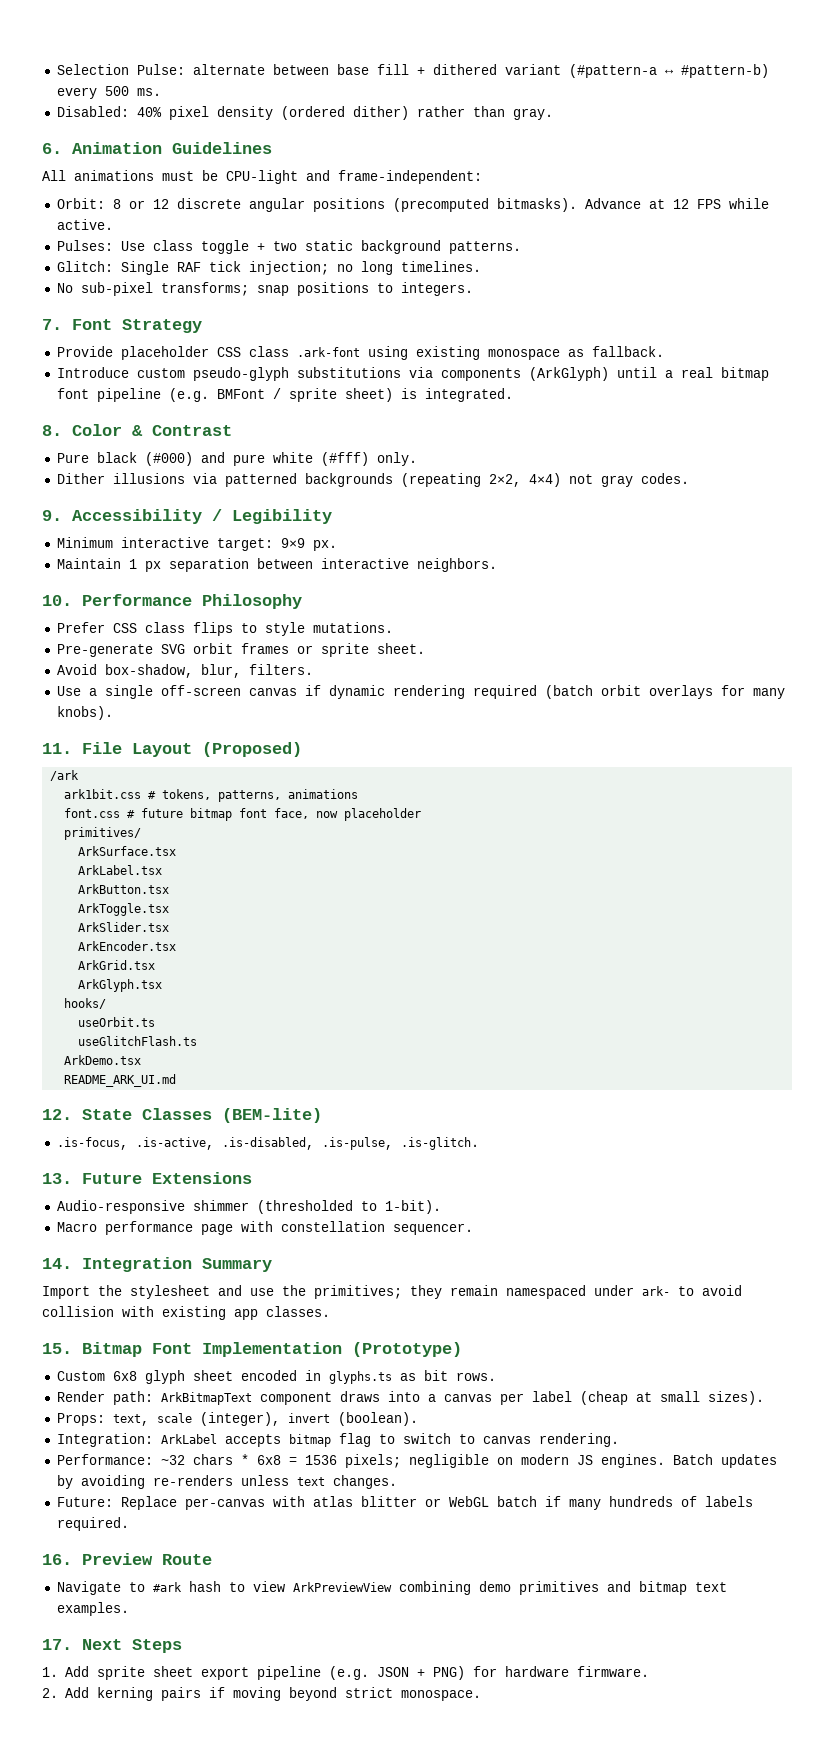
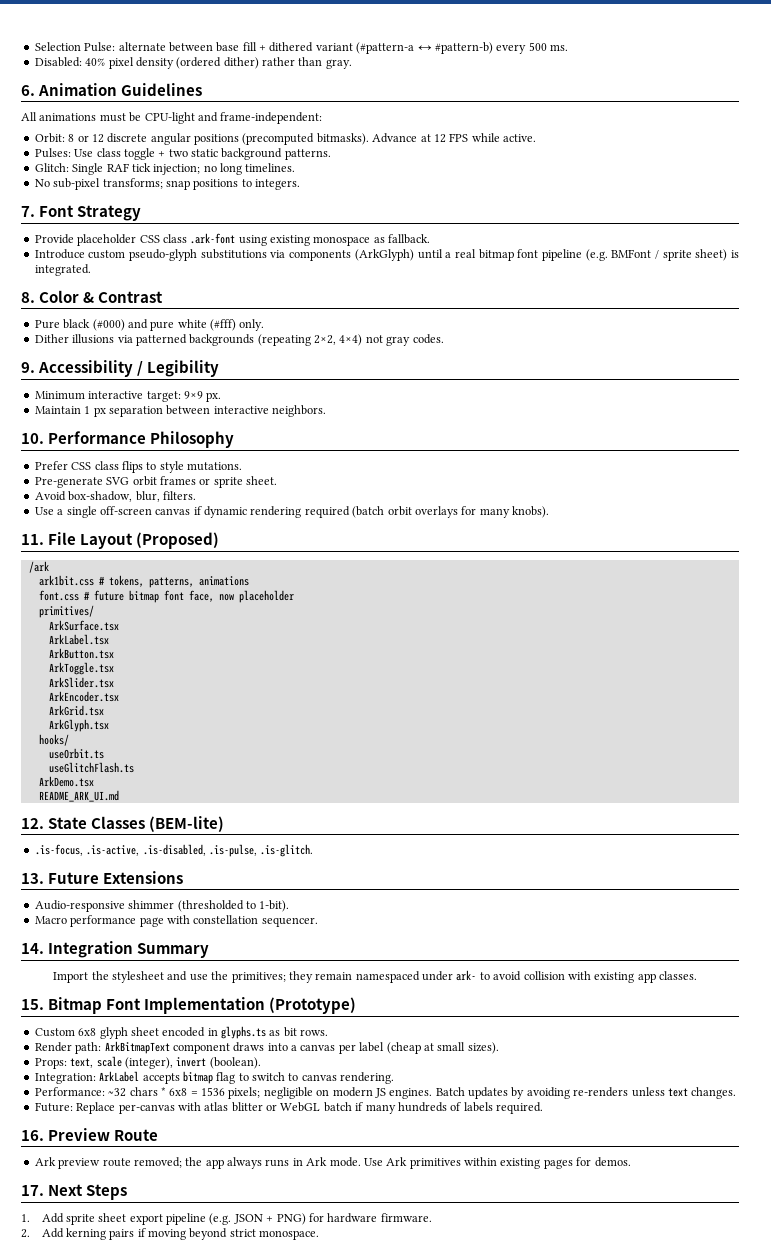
[56,1581,727,1595] [56,1602,129,1616] Navigate to #ark hash to view ArkPreviewView combining demo primitives and bitmap text examples. -> [34,1157,631,1169] Ark preview route removed; the app always runs in Ark mode. Use Ark primitives within existing pages for demos.

